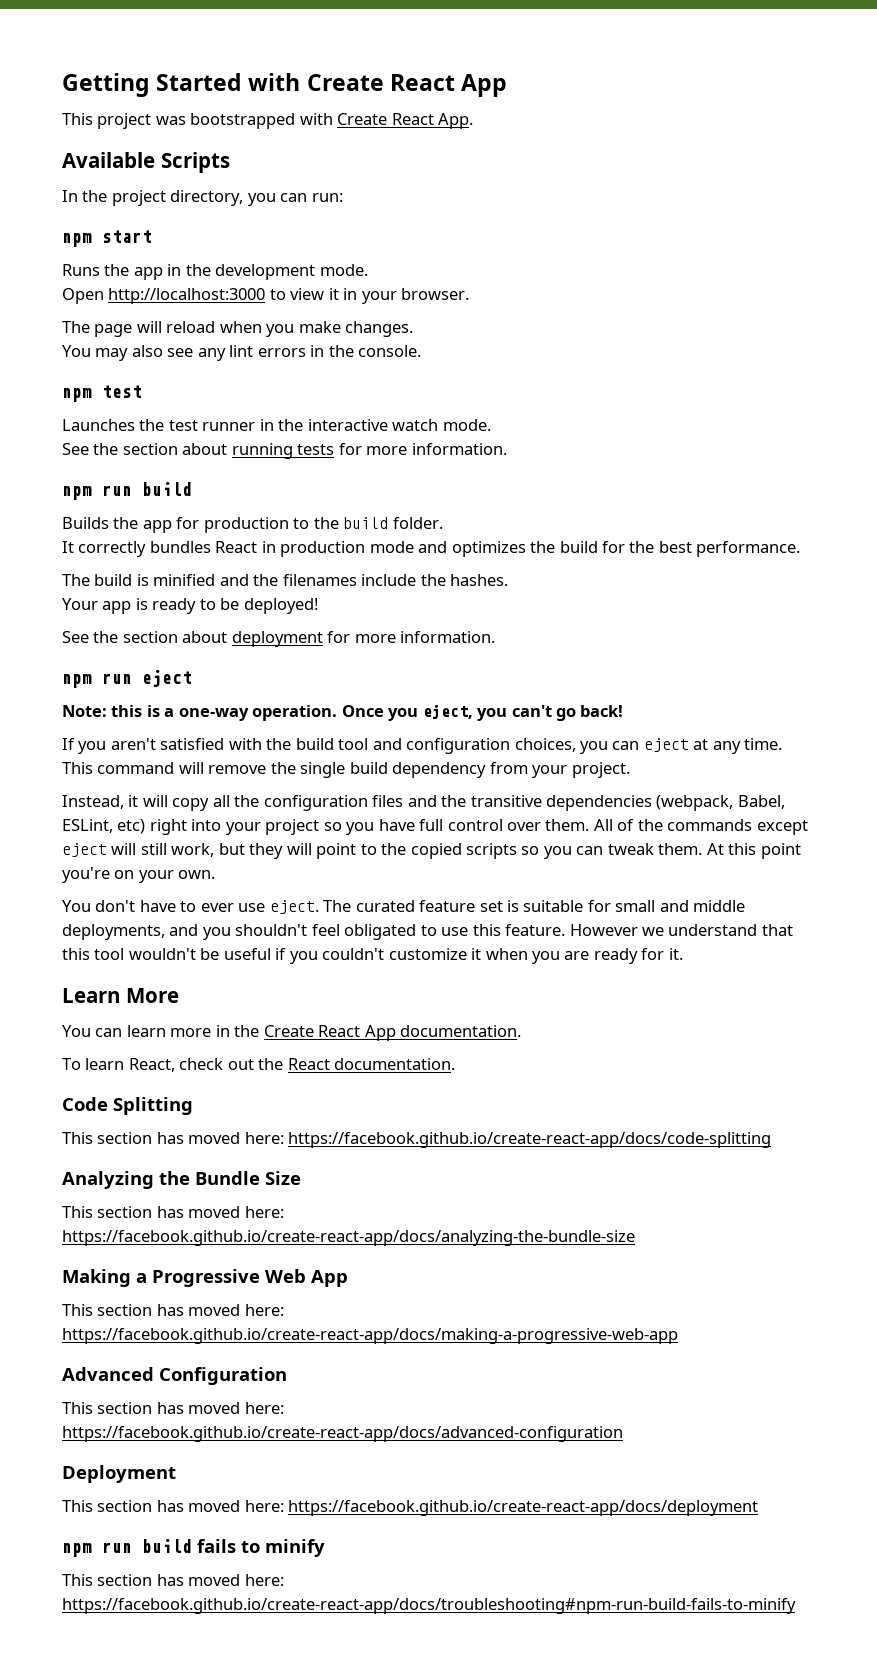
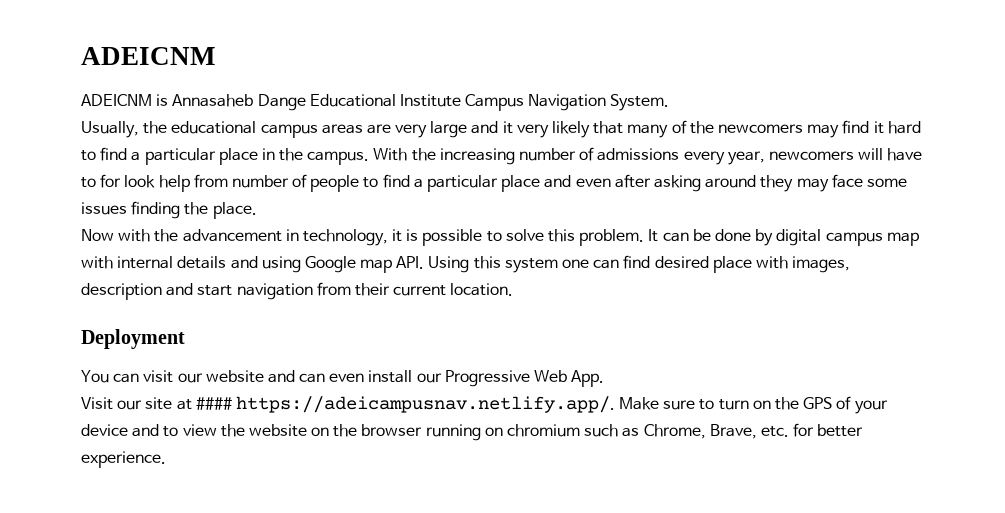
[62,73,508,97] [62,113,474,129] [62,152,230,173] [62,190,343,206] [62,230,152,247] [62,264,368,280] [62,288,470,304] [62,321,414,337] [62,345,422,361] [62,385,142,402] [62,419,491,431] [62,443,507,459] [62,482,192,500] [62,517,443,533] [62,541,801,557] [62,574,509,586] [62,598,318,614] [62,631,496,647] [62,670,192,688] [62,704,624,721] [62,738,783,754] [62,762,630,778] [62,795,785,811] [62,819,808,835] [62,843,801,859] [62,867,216,883] [62,900,746,914] [62,924,793,940] [62,948,683,964] [62,988,179,1003] [62,1025,522,1041] [62,1058,456,1072] [62,1097,193,1115] [62,1132,772,1148] [62,1171,301,1189] [62,1206,284,1218] [62,1230,635,1246] [62,1269,348,1287] [62,1304,284,1316] [62,1328,678,1344] [62,1367,287,1385] [62,1402,284,1414] [62,1426,623,1442] [62,1465,176,1483] [62,1500,759,1516] [62,1539,325,1557] [62,1574,284,1586] [62,1598,796,1614] Getting Started with Create React App // This project was bootstrapped with Create React App. // Available Scripts // In the project directory, you can run: // npm start // Runs the app in the development mode. // Open http://localhost:3000 to view it in your browser. // The page will reload when you make changes. // You may also see any lint errors in the console. // npm test // Launches the test runner in the interactive watch mode. // See the section about running tests for more information. // npm run build // Builds the app for production to the build folder. // It correctly bundles React in production mode and optimizes the build for the best performance. // The build is minified and the filenames include the hashes. // Your app is ready to be deployed! // See the section about deployment for more information. // npm run eject // Note: this is a one-way operation. Once you eject, you can't go back! // If you aren't satisfied with the build tool and configuration choices, you can eject at any time. This command will remove the single build dependency from your project. // Instead, it will copy all the configuration files and the transitive dependencies (webpack, Babel, ESLint, etc) right into your project so you have full control over them. All of the commands except eject will still work, but they will point to the copied scripts so you can tweak them. At this point you're on your own. // You don't have to ever use eject. The curated feature set is suitable for small and middle deployments, and you shouldn't feel obligated to use this feature. However we understand that this tool wouldn't be useful if you couldn't customize it when you are ready for it. // Learn More // You can learn more in the Create React App documentation. // To learn React, check out the React documentation. // Code Splitting // This section has moved here: https://facebook.github.io/create-react-app/docs/code-splitting // Analyzing the Bundle Size // This section has moved here: https://facebook.github.io/create-react-app/docs/analyzing-the-bundle-size // Making a Progressive Web App // This section has moved here: https://facebook.github.io/create-react-app/docs/making-a-progressive-web-app // Advanced Configuration // This section has moved here: https://facebook.github.io/create-react-app/docs/advanced-configuration // Deployment // This section has moved here: https://facebook.github.io/create-react-app/docs/deployment // npm run build fails to minify // This section has moved here: https://facebook.github.io/create-react-app/docs/troubleshooting#npm-run-build-fails-to-minify -> [81,47,215,65] [81,94,670,111] [81,120,921,138] [81,147,923,165] [81,174,907,192] [81,201,257,219] [81,229,919,246] [81,255,851,273] [81,282,514,300] [81,329,185,349] [81,370,605,387] [81,396,888,414] [81,423,864,441] [81,451,166,468] ADEICNM // ADEICNM is Annasaheb Dange Educational Institute Campus Navigation System. // Usually, the educational campus areas are very large and it very likely that many of the newcomers may find it hard to find a particular place in the campus. With the increasing number of admissions every year, newcomers will have to for look help from number of people to find a particular place and even after asking around they may face some issues finding the place. // Now with the advancement in technology, it is possible to solve this problem. It can be done by digital campus map with internal details and using Google map API. Using this system one can find desired place with images, description and start navigation from their current location. // Deployment // You can visit our website and can even install our Progressive Web App. // Visit our site at #### https://adeicampusnav.netlify.app/. Make sure to turn on the GPS of your device and to view the website on the browser running on chromium such as Chrome, Brave, etc. for better experience.

